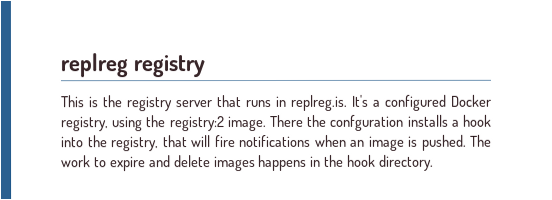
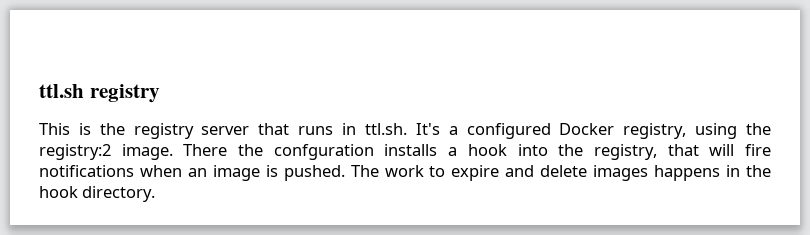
[60,53,128,78] replreg -> [39,84,84,98] ttl.sh
[290,94,348,111] replreg.is. -> [364,123,407,135] ttl.sh.

